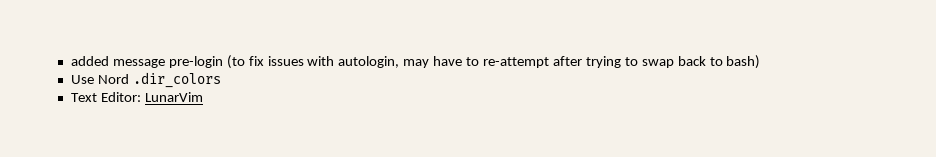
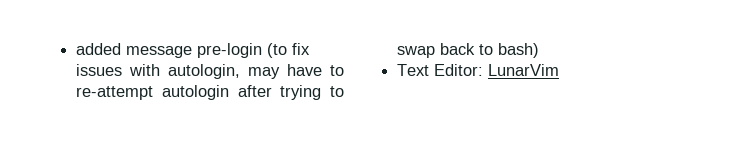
(550, 62) none -> [161,85,229,100] autologin
[70,72,221,88] // Use Nord .dir_colors -> (540, 50) none

